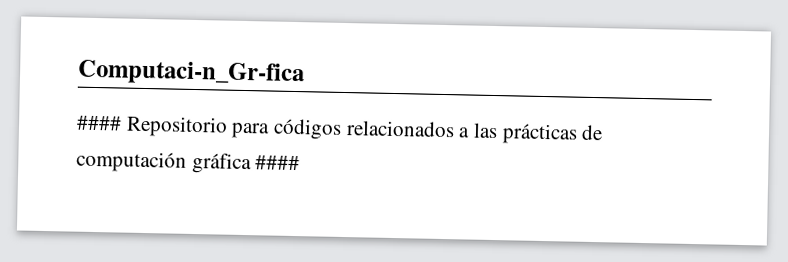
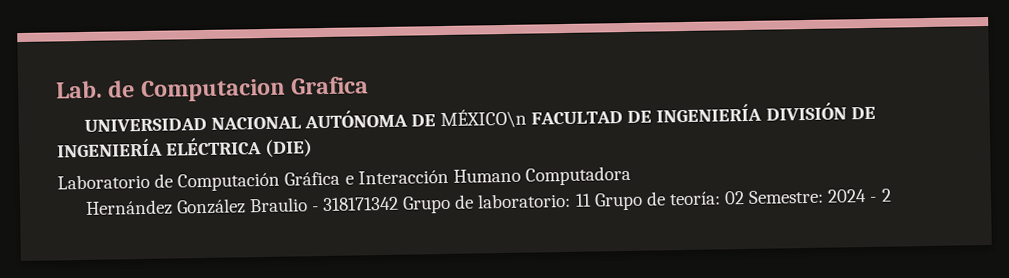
[77,59,305,87] [76,115,604,145] [76,150,301,175] Computaci-n_Gr-fica // #### Repositorio para códigos relacionados a las prácticas de computación gráfica #### -> [55,76,370,103] [83,102,876,132] [56,137,314,158] [57,165,631,192] [84,188,892,216] Lab. de Computacion Grafica // UNIVERSIDAD NACIONAL AUTÓNOMA DE MÉXICO\n FACULTAD DE INGENIERÍA DIVISIÓN DE INGENIERÍA ELÉCTRICA (DIE) // Laboratorio de Computación Gráfica e Interacción Humano Computadora // Hernández González Braulio - 318171342 Grupo de laboratorio: 11 Grupo de teoría: 02 Semestre: 2024 - 2

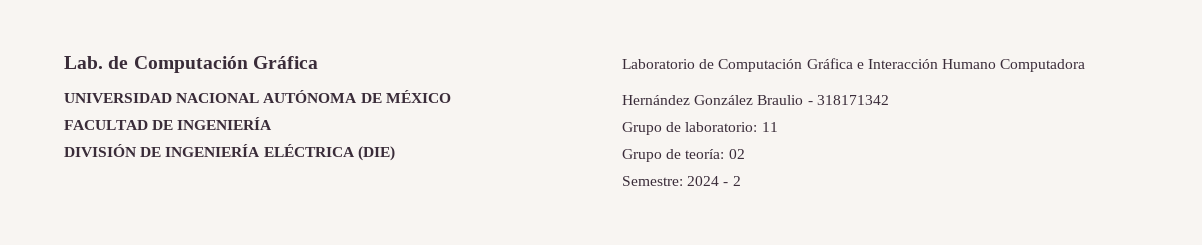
[139,76,370,103] Computacion Grafica -> [133,56,318,73] Computación Gráfica
[440,108,528,130] MÉXICO\n -> [385,90,451,103] MÉXICO //
(763, 113) none -> (273, 123) //
(400, 204) none -> (889, 100) //
(592, 200) none -> (778, 127) //
(746, 198) none -> (745, 154) //

